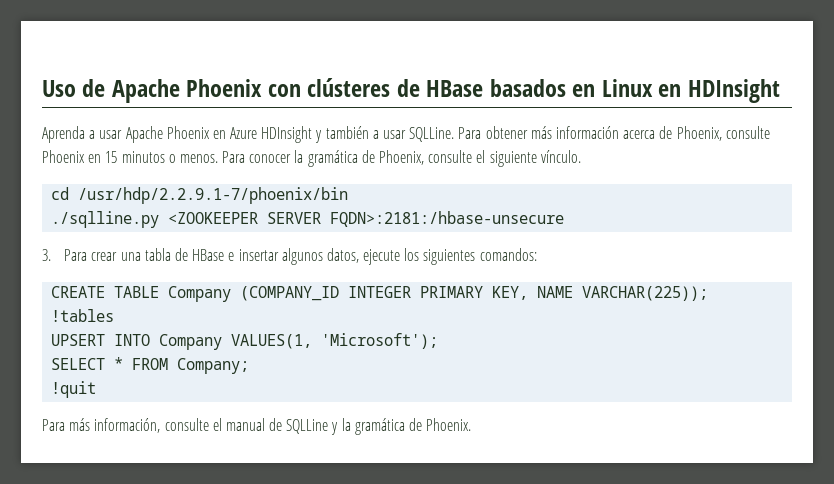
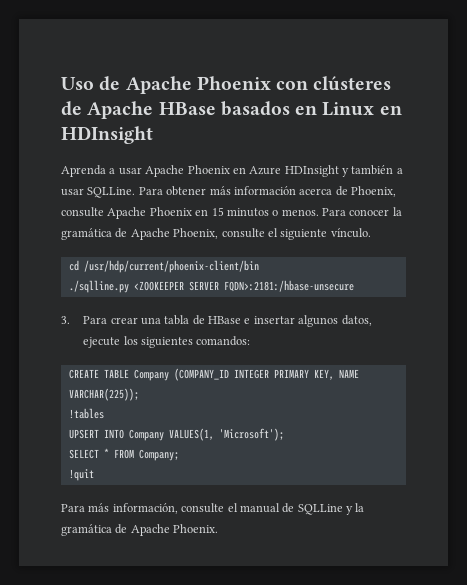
(420, 88) none -> [87,101,154,119] Apache
(770, 132) none -> [107,207,147,219] Apache
(375, 156) none -> [130,228,170,240] Apache
[78,187,349,204] /usr/hdp/2.2.9.1-7/phoenix/bin -> [83,260,259,273] /usr/hdp/current/phoenix-client/bin
(423, 424) none -> [130,524,170,536] Apache

